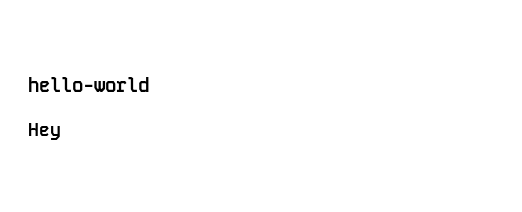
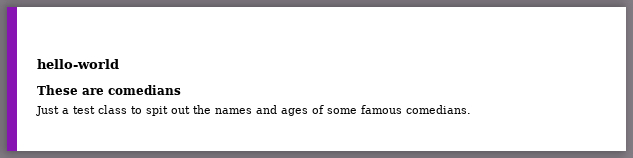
[28,123,61,140] Hey -> [37,85,181,95] [36,105,471,116] These are comedians // Just a test class to spit out the names and ages of some famous comedians.

